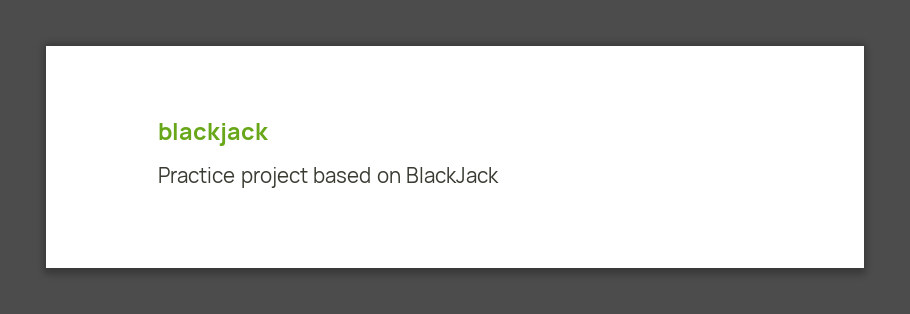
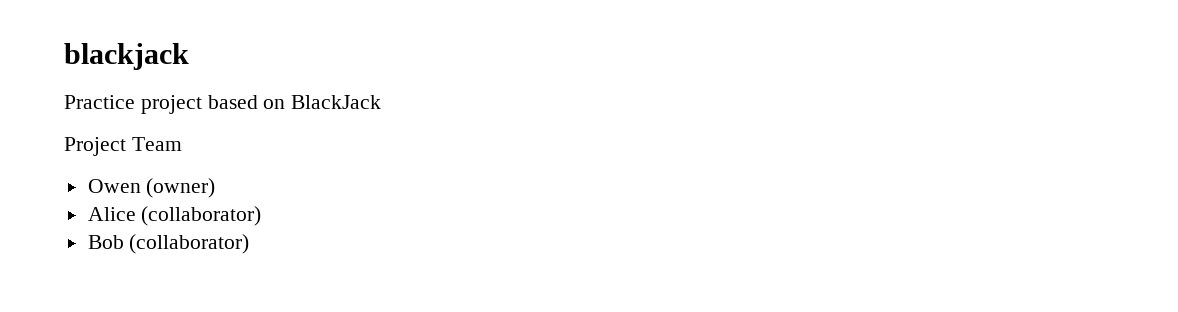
(500, 175) none -> [64,137,182,156] [87,178,216,198] [87,206,262,226] [87,234,250,254] // Project Team // Owen (owner) // Alice (collaborator) // Bob (collaborator)

